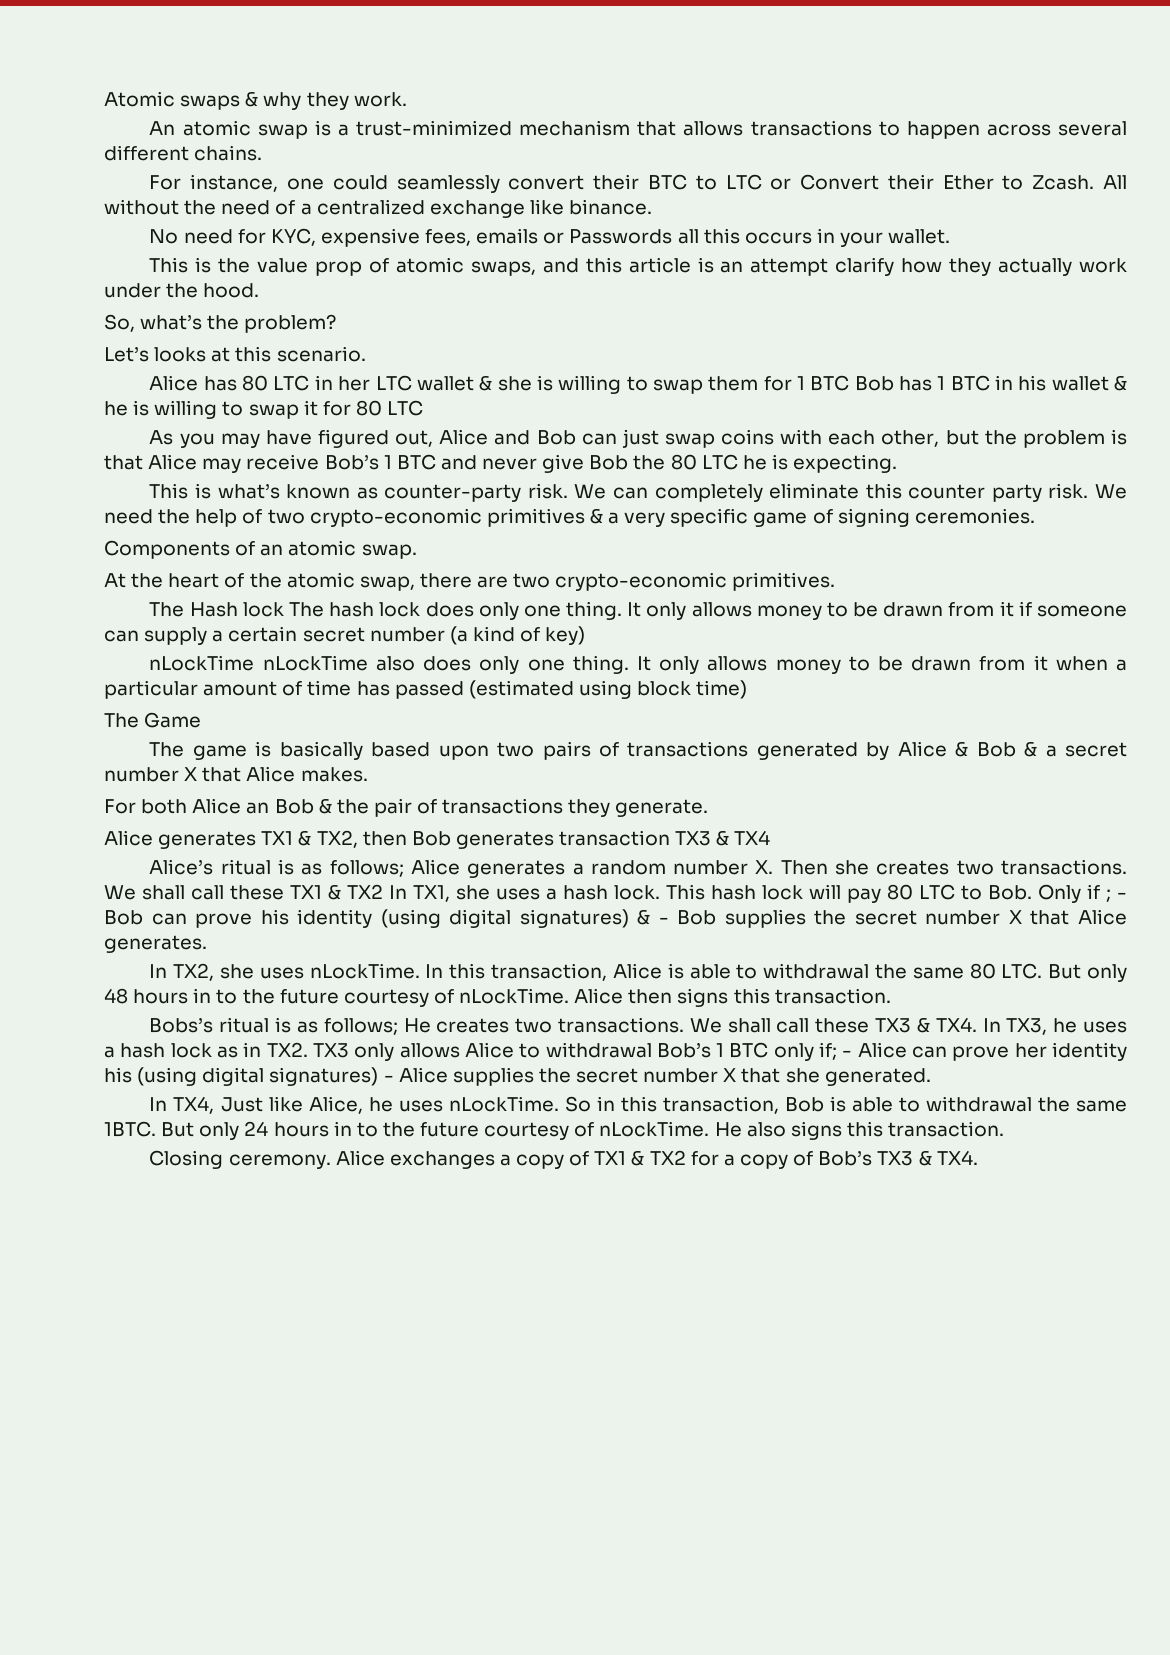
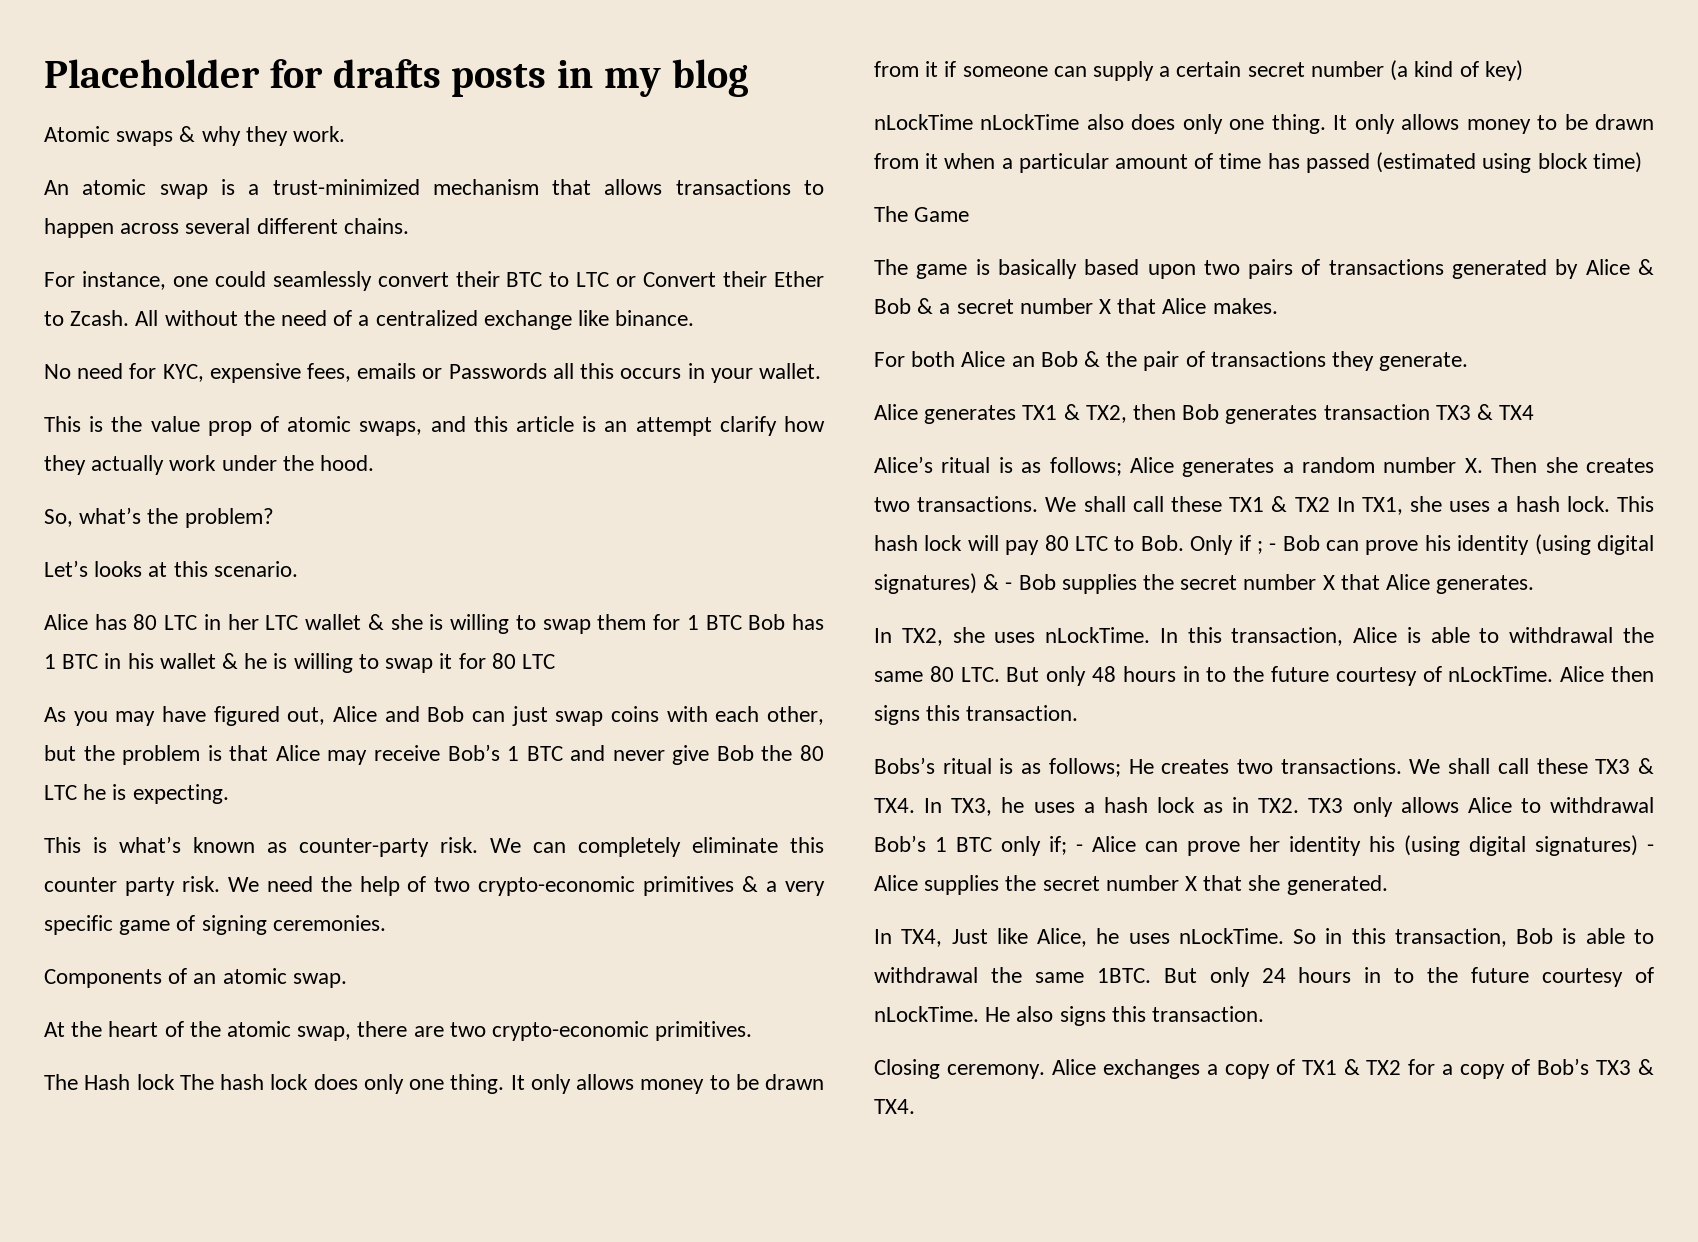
(104, 99) none -> [44,59,748,97] Placeholder for drafts posts in my blog //

